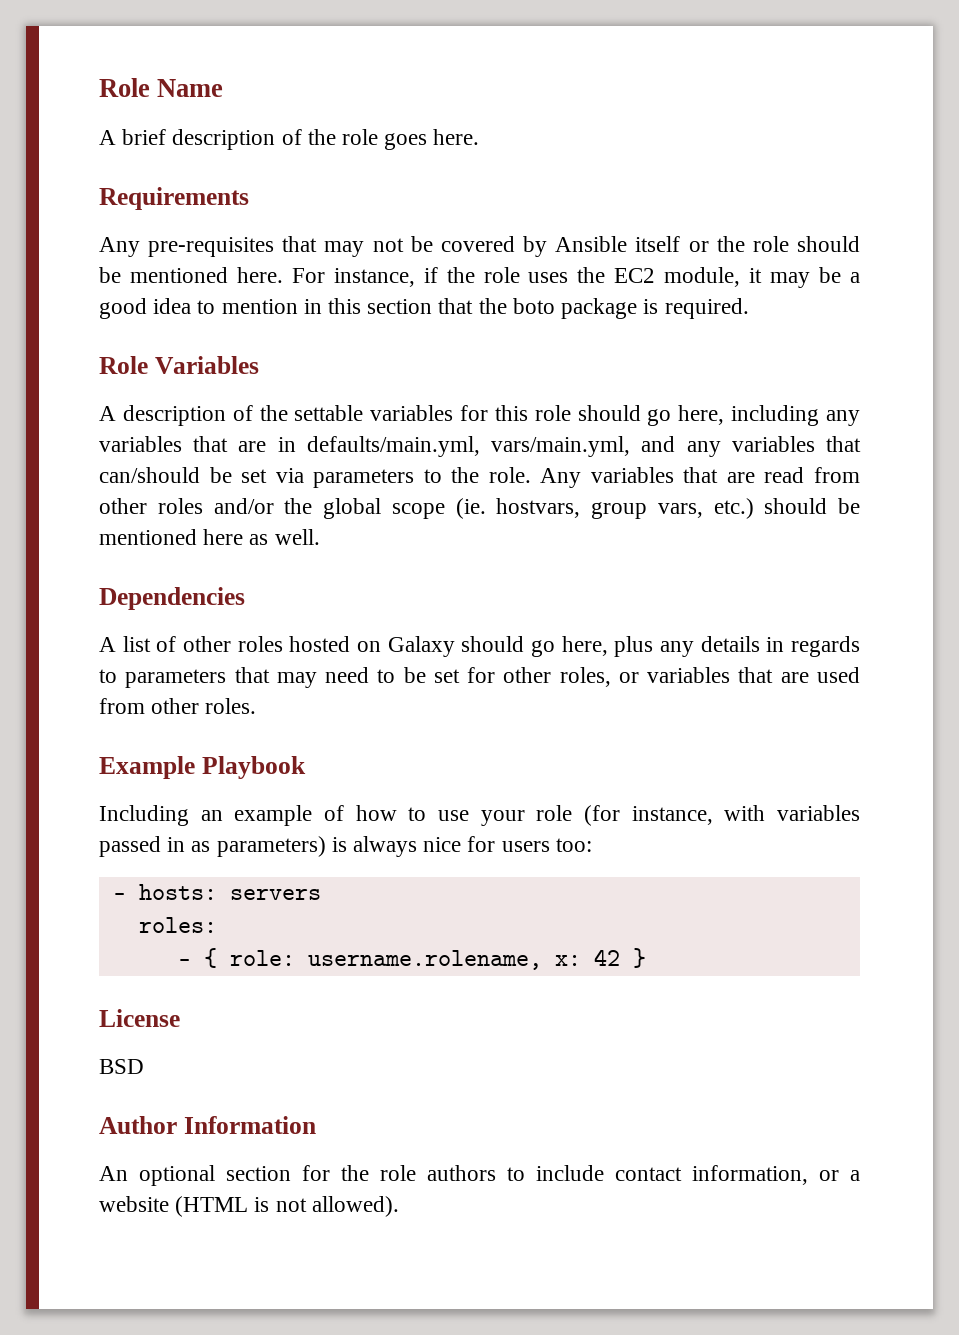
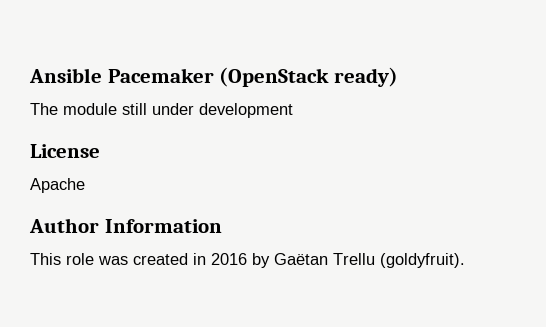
[99,78,224,97] [99,129,480,150] [99,187,249,210] [99,236,860,257] [99,267,860,288] [99,298,749,319] [99,356,259,374] [99,405,860,426] [99,436,861,457] [99,467,861,488] [99,498,860,519] [99,529,320,545] [99,587,245,610] [99,636,860,657] [99,667,860,688] [99,698,257,714] [99,756,306,779] [99,805,860,826] [99,836,592,857] [112,884,321,900] [138,917,217,933] [177,948,646,970] Role Name // A brief description of the role goes here. // Requirements // Any pre-requisites that may not be covered by Ansible itself or the role should be mentioned here. For instance, if the role uses the EC2 module, it may be a good idea to mention in this section that the boto package is required. // Role Variables // A description of the settable variables for this role should go here, including any variables that are in defaults/main.yml, vars/main.yml, and any variables that can/should be set via parameters to the role. Any variables that are read from other roles and/or the global scope (ie. hostvars, group vars, etc.) should be mentioned here as well. // Dependencies // A list of other roles hosted on Galaxy should go here, plus any details in regards to parameters that may need to be set for other roles, or variables that are used from other roles. // Example Playbook // Including an example of how to use your role (for instance, with variables passed in as parameters) is always nice for users too: // - hosts: servers // roles: // - { role: username.rolename, x: 42 } -> [29,67,399,87] [30,103,293,118] Ansible Pacemaker (OpenStack ready) // The module still under development
[99,1059,144,1074] BSD -> [30,178,85,193] Apache
[99,1165,860,1186] [99,1196,399,1217] An optional section for the role authors to include contact information, or a website (HTML is not allowed). -> [30,253,465,268] This role was created in 2016 by Gaëtan Trellu (goldyfruit).

